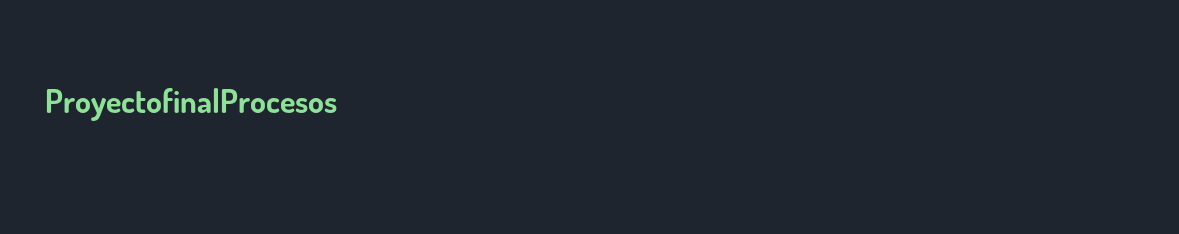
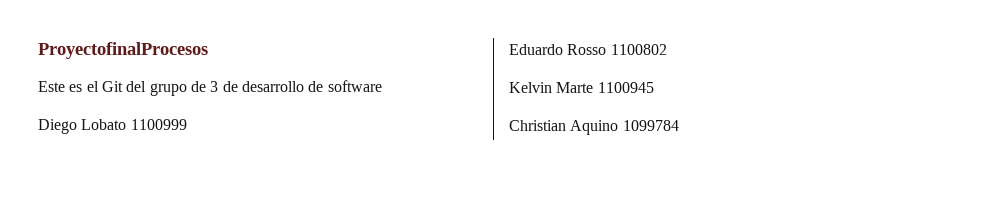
(337, 104) none -> [38,80,382,96] [38,119,187,134] [509,44,667,55] [509,82,654,93] [509,120,679,135] // Este es el Git del grupo de 3 de desarrollo de software // Diego Lobato 1100999 // Eduardo Rosso 1100802 // Kelvin Marte 1100945 // Christian Aquino 1099784

